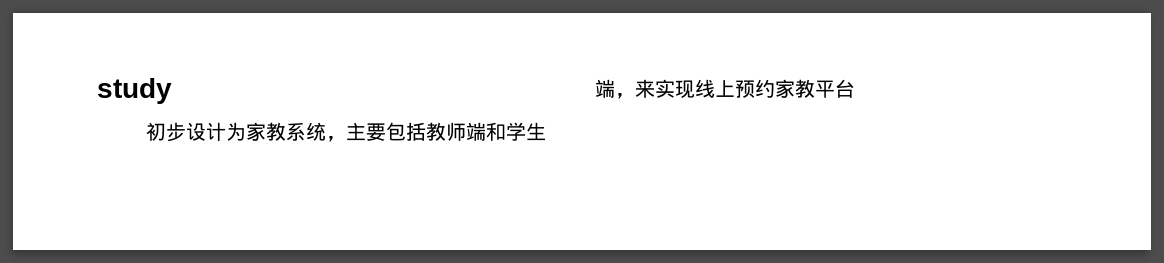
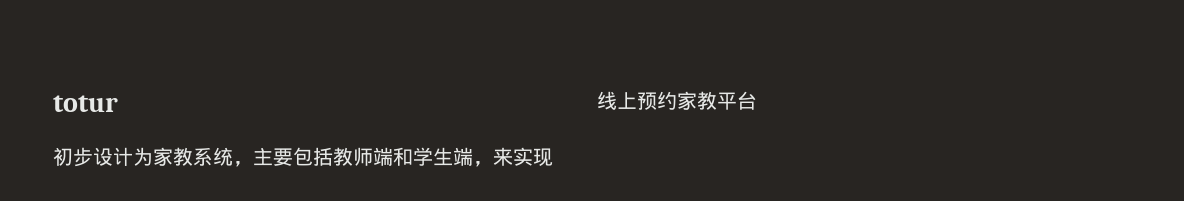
[97,78,172,104] study -> [53,95,118,112] totur

